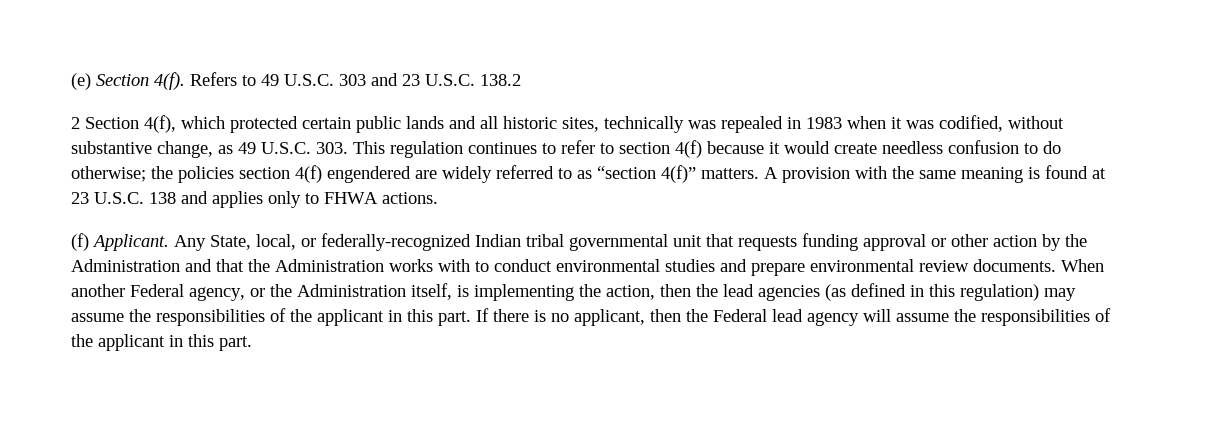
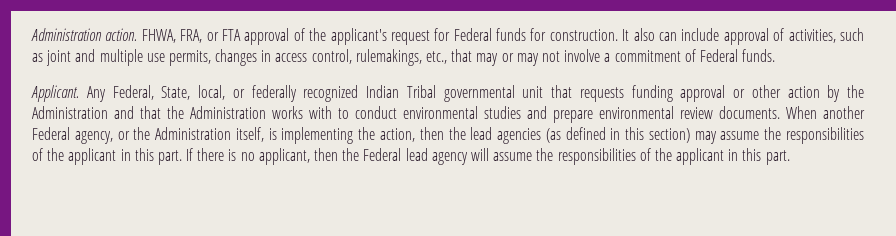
[71,72,521,90] [71,115,1064,133] [71,140,1061,158] [71,165,1106,183] [71,191,438,208] [71,233,89,251] (e) Section 4(f). Refers to 49 U.S.C. 303 and 23 U.S.C. 138.2 // 2 Section 4(f), which protected certain public lands and all historic sites, technically was repealed in 1983 when it was codified, without substantive change, as 49 U.S.C. 303. This regulation continues to refer to section 4(f) because it would create needless confusion to do otherwise; the policies section 4(f) engendered are widely referred to as “section 4(f)” matters. A provision with the same meaning is found at 23 U.S.C. 138 and applies only to FHWA actions. // (f) -> [31,28,864,45] [32,49,776,66] Administration action. FHWA, FRA, or FTA approval of the applicant's request for Federal funds for construction. It also can include approval of activities, such as joint and multiple use permits, changes in access control, rulemakings, etc., that may or may not involve a commitment of Federal funds. //
(206, 243) none -> [112,85,154,100] Federal,
[321,233,564,251] federally-recognized Indian tribal -> [251,85,436,102] federally recognized Indian Tribal
[960,284,1039,301] regulation) -> [648,128,690,143] section)

